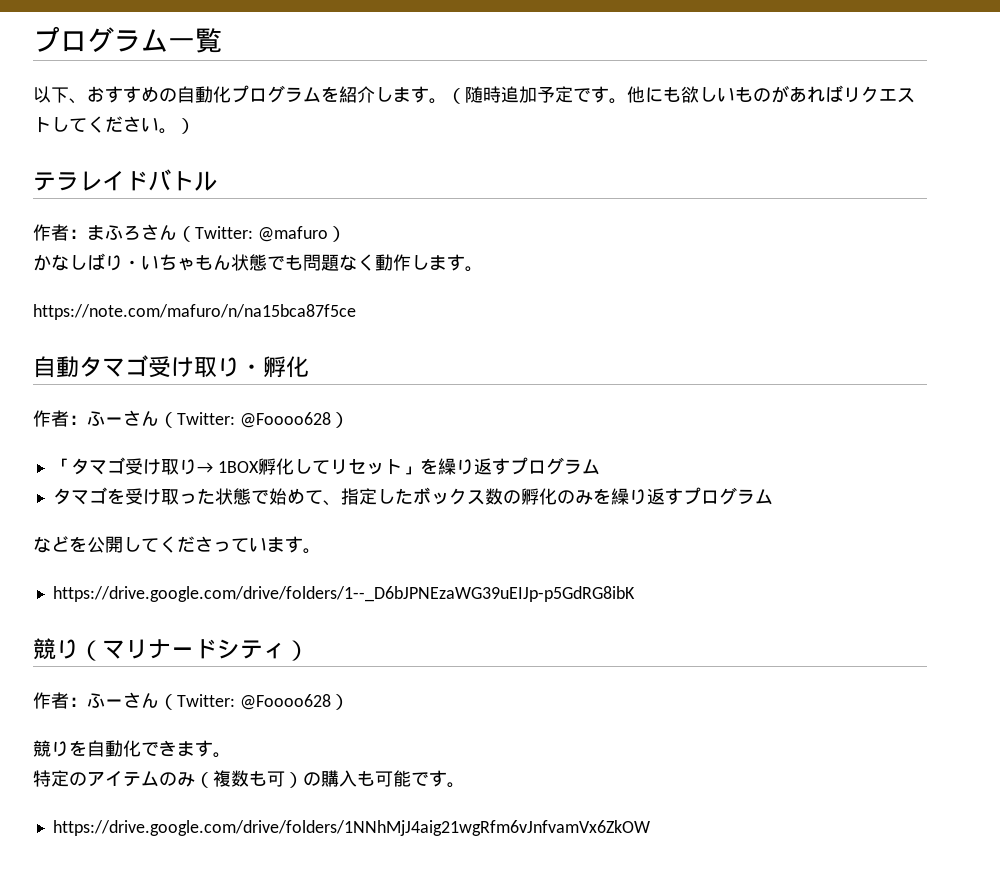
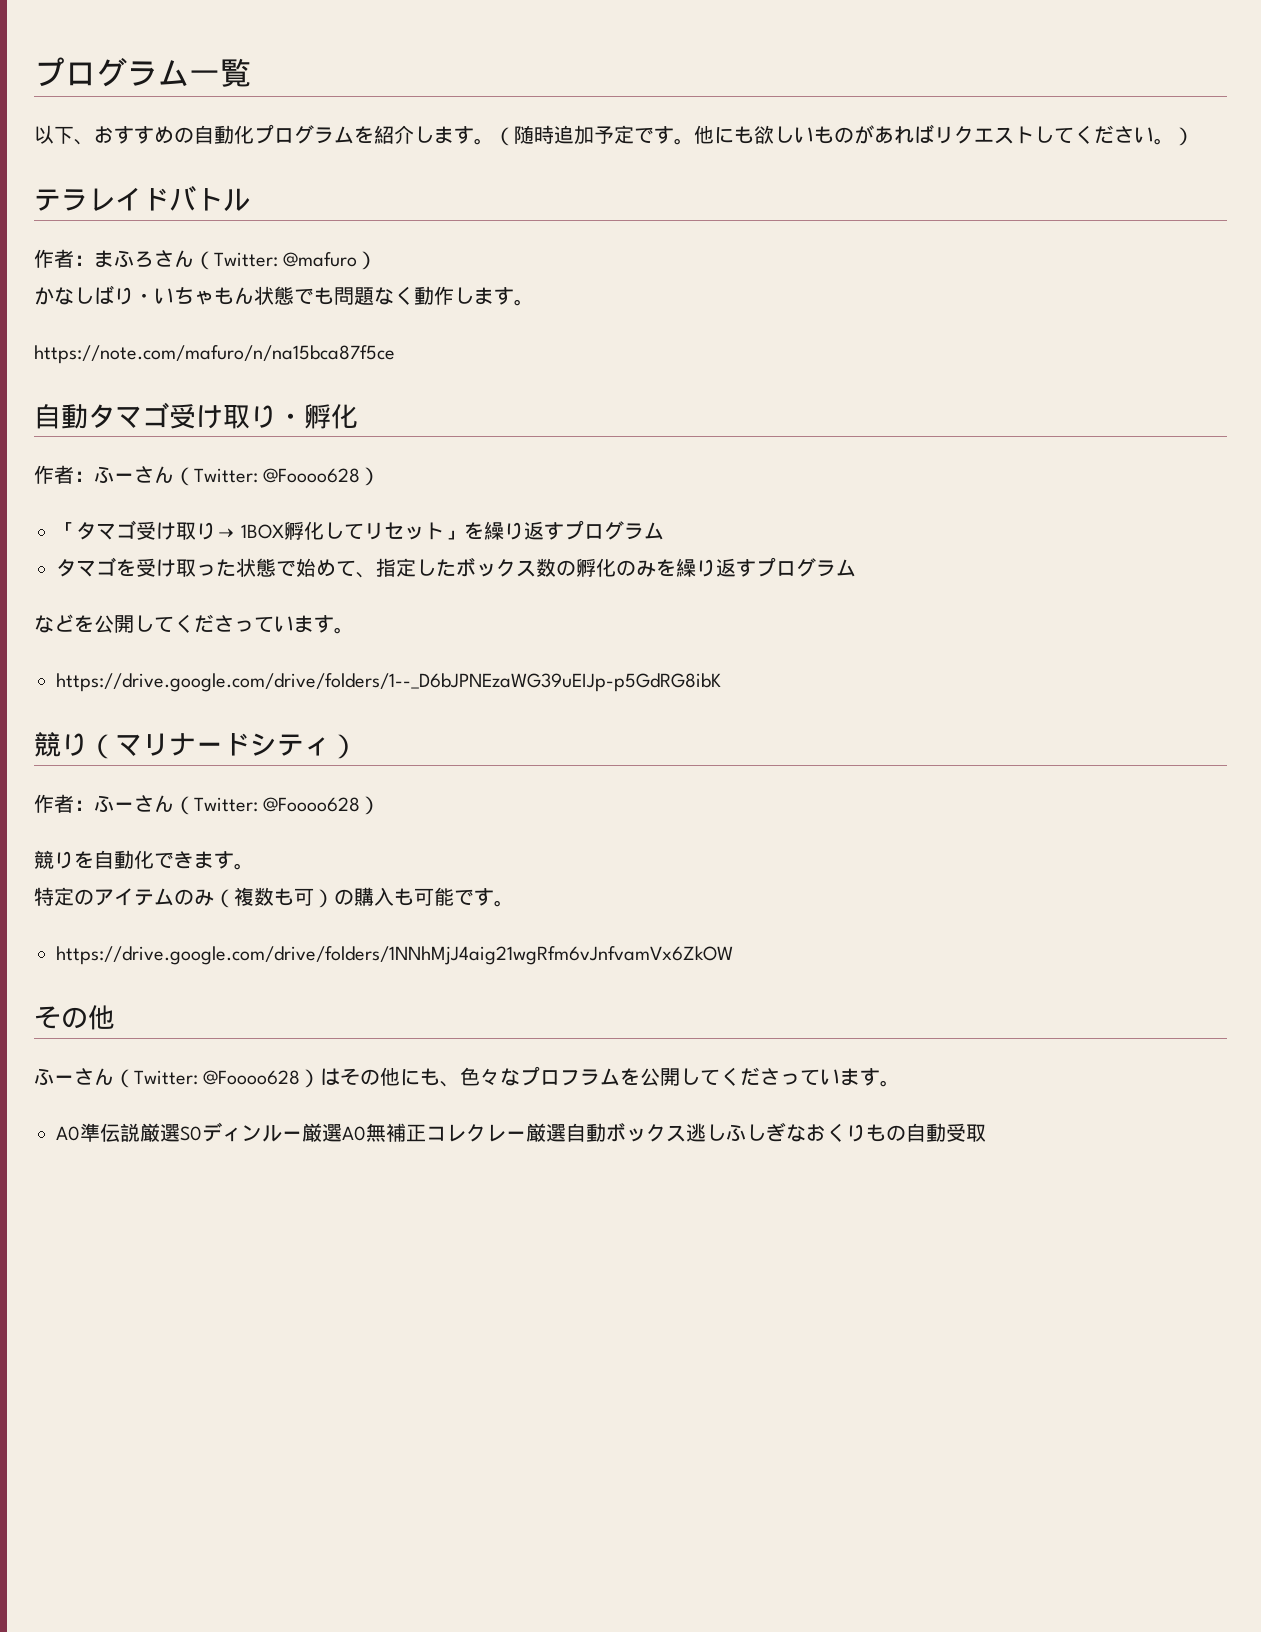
(650, 828) none -> [34,1005,115,1030] [34,1066,901,1088] [56,1122,986,1142] // その他 // ふーさん（Twitter: @Foooo628）はその他にも、色々なプロフラムを公開してくださっています。 // A0準伝説厳選S0ディンルー厳選A0無補正コレクレー厳選自動ボックス逃しふしぎなおくりもの自動受取

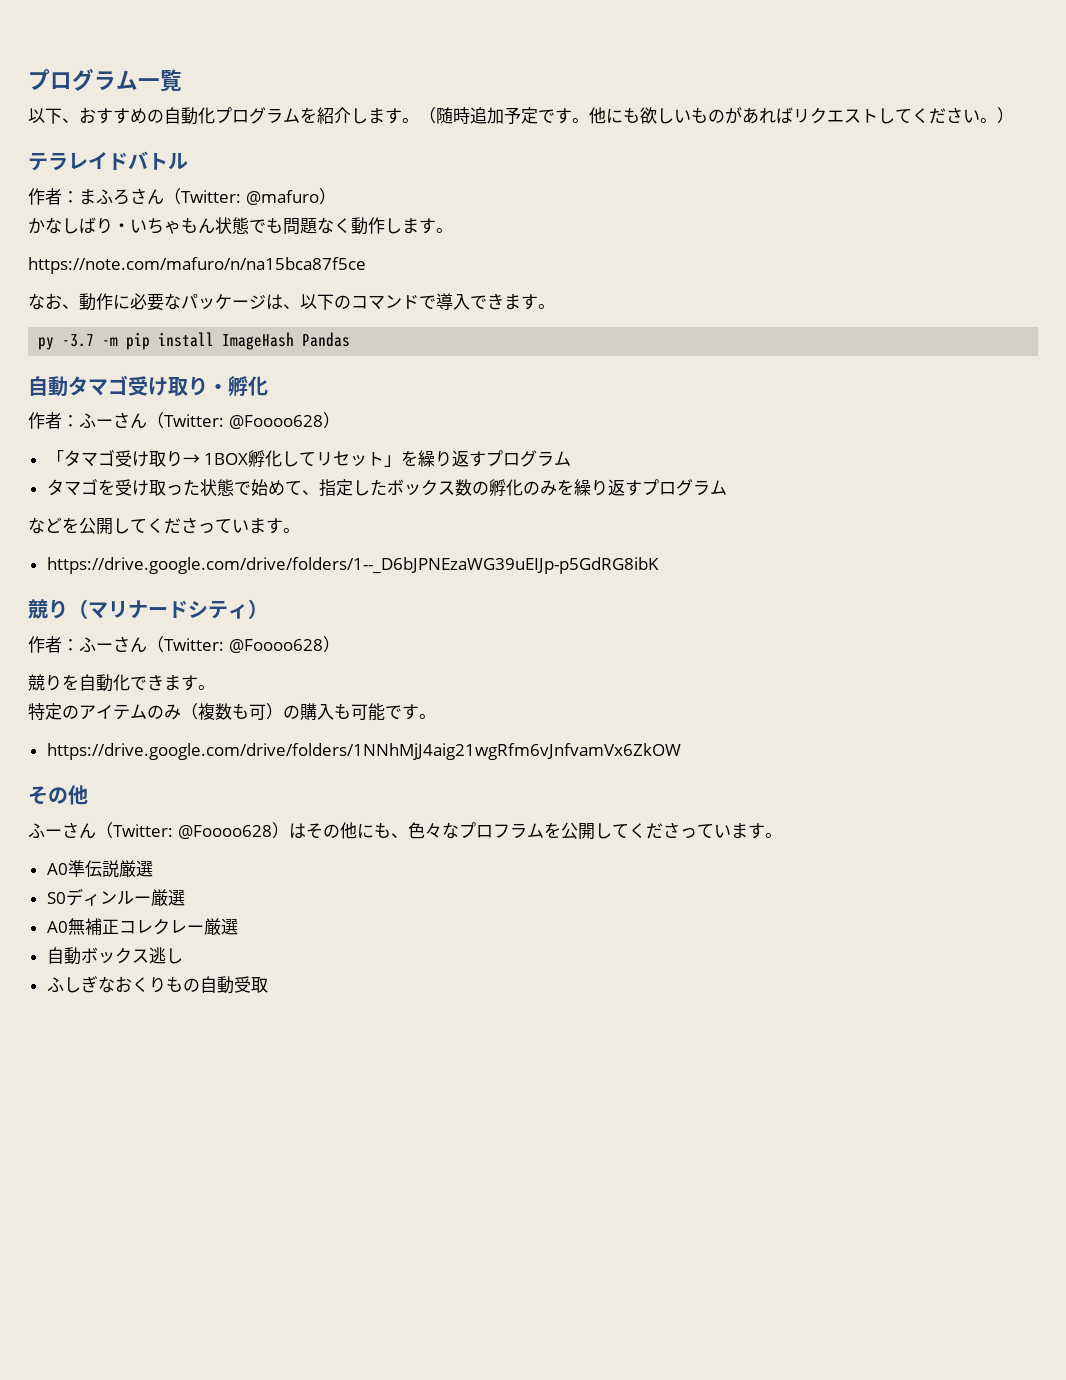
(395, 354) none -> [28,293,555,311] [38,332,351,350] // なお、動作に必要なパッケージは、以下のコマンドで導入できます。 // py -3.7 -m pip install ImageHash Pandas
(180, 1133) none -> (153, 868) //
(342, 1133) none -> (185, 897) //
(566, 1133) none -> (238, 926) //
(726, 1132) none -> (183, 956) //

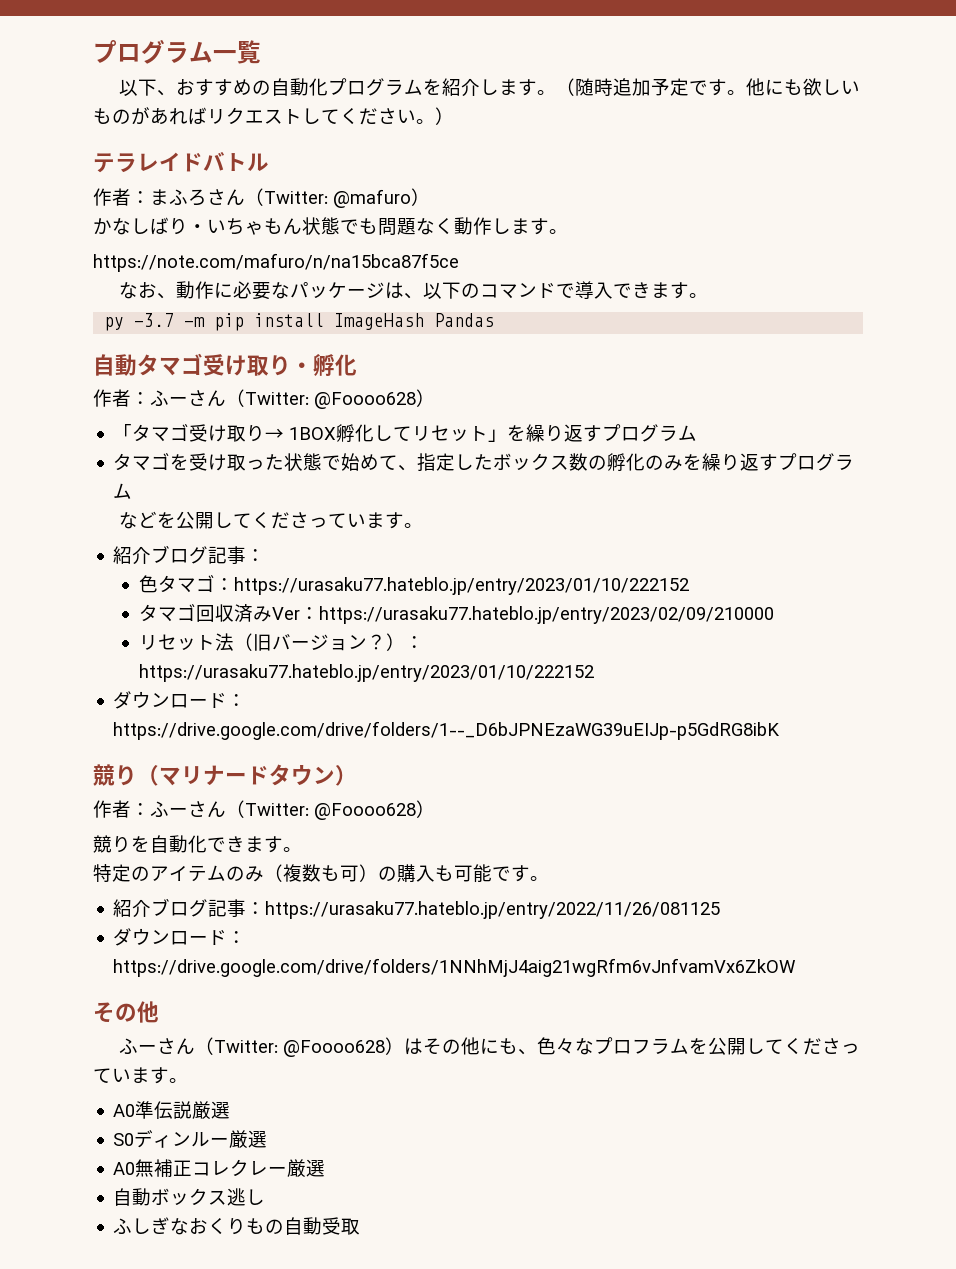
(300, 530) none -> [113,545,266,564] [138,575,689,595] [138,604,774,624] [138,633,424,651] [138,664,594,682] [113,691,247,709] 紹介ブログ記事： // 色タマゴ：https://urasaku77.hateblo.jp/entry/2023/01/10/222152 // タマゴ回収済みVer：https://urasaku77.hateblo.jp/entry/2023/02/09/210000 // リセット法（旧バージョン？）：https://urasaku77.hateblo.jp/entry/2023/01/10/222152 // ダウンロード：
[188,600,248,619] シティ -> [269,764,335,786] タウン
(436, 716) none -> [113,898,721,919] [113,928,247,946] 紹介ブログ記事：https://urasaku77.hateblo.jp/entry/2022/11/26/081125 // ダウンロード：

